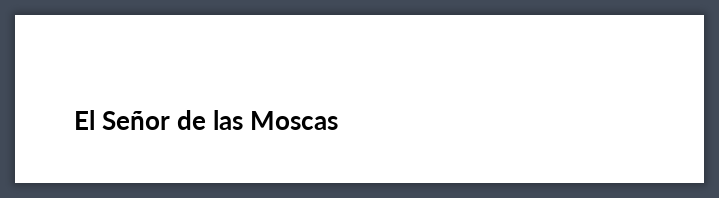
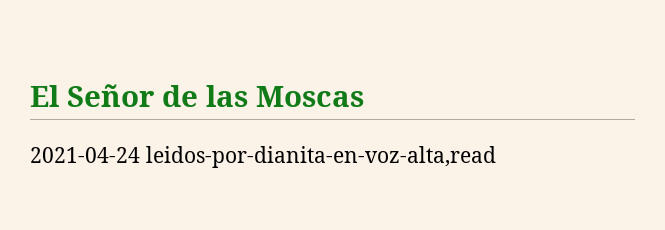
(339, 120) none -> [30,146,496,168] // 2021-04-24 leidos-por-dianita-en-voz-alta,read

